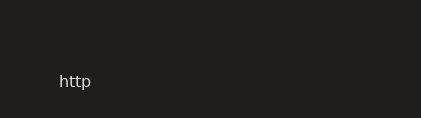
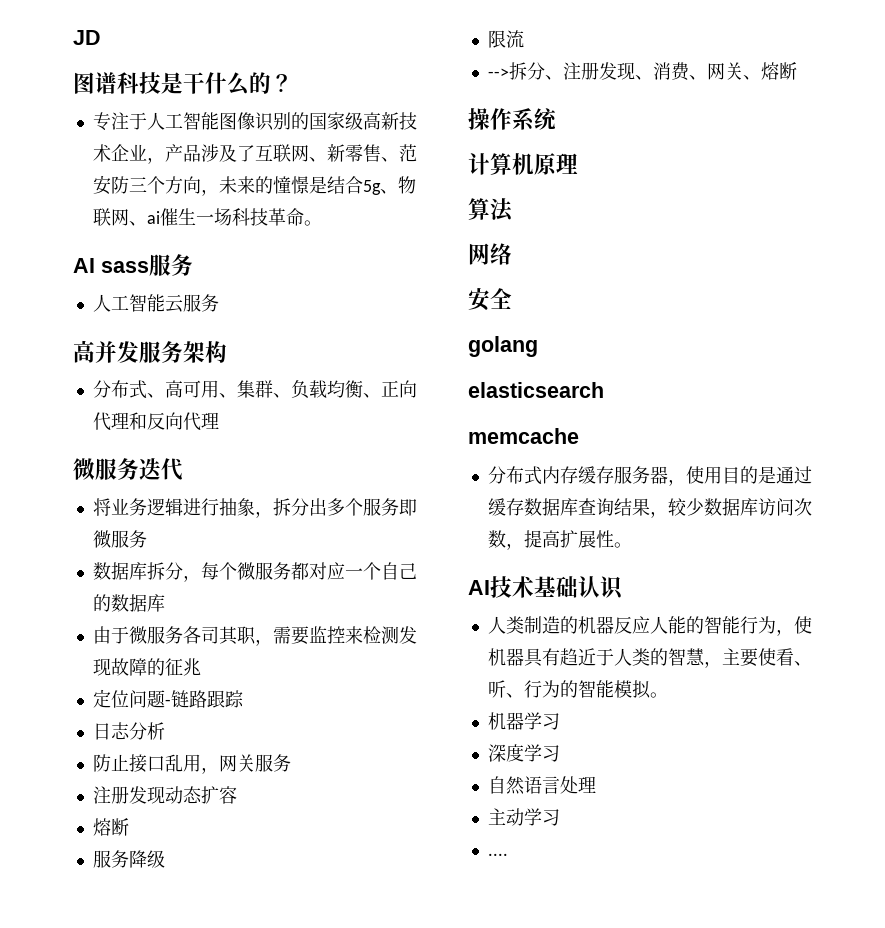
[59,75,91,90] http -> [73,30,101,45] [73,72,293,96] [92,112,417,131] [92,144,417,164] [92,175,416,196] [92,208,322,226] [73,254,193,276] [92,294,219,313] [73,340,227,363] [92,380,417,399] [92,412,219,431] [73,458,183,481] [92,498,417,518] [92,530,147,548] [92,562,417,582] [92,594,165,612] [92,626,417,646] [92,658,201,676] [92,689,244,708] [92,722,165,740] [92,754,291,774] [92,786,237,804] [92,818,129,836] [92,850,165,868] [487,30,524,48] [487,62,797,81] [468,108,557,131] [468,153,578,175] [468,198,514,222] [468,243,512,265] [468,288,512,311] [468,336,538,357] [468,382,604,398] [468,428,579,444] [487,466,812,486] [487,498,812,518] [487,530,632,550] [468,576,624,600] [487,616,812,636] [487,648,812,668] [487,680,668,699] [487,712,560,730] [487,744,560,762] [487,776,596,795] [487,808,560,826] [487,853,508,856] JD // 图谱科技是干什么的？ // 专注于人工智能图像识别的国家级高新技术企业，产品涉及了互联网、新零售、范安防三个方向，未来的憧憬是结合5g、物联网、ai催生一场科技革命。 // AI sass服务 // 人工智能云服务 // 高并发服务架构 // 分布式、高可用、集群、负载均衡、正向代理和反向代理 // 微服务迭代 // 将业务逻辑进行抽象，拆分出多个服务即微服务 // 数据库拆分，每个微服务都对应一个自己的数据库 // 由于微服务各司其职，需要监控来检测发现故障的征兆 // 定位问题-链路跟踪 // 日志分析 // 防止接口乱用，网关服务 // 注册发现动态扩容 // 熔断 // 服务降级 // 限流 // -->拆分、注册发现、消费、网关、熔断 // 操作系统 // 计算机原理 // 算法 // 网络 // 安全 // golang // elasticsearch // memcache // 分布式内存缓存服务器，使用目的是通过缓存数据库查询结果，较少数据库访问次数，提高扩展性。 // AI技术基础认识 // 人类制造的机器反应人能的智能行为，使机器具有趋近于人类的智慧，主要使看、听、行为的智能模拟。 // 机器学习 // 深度学习 // 自然语言处理 // 主动学习 // ....

